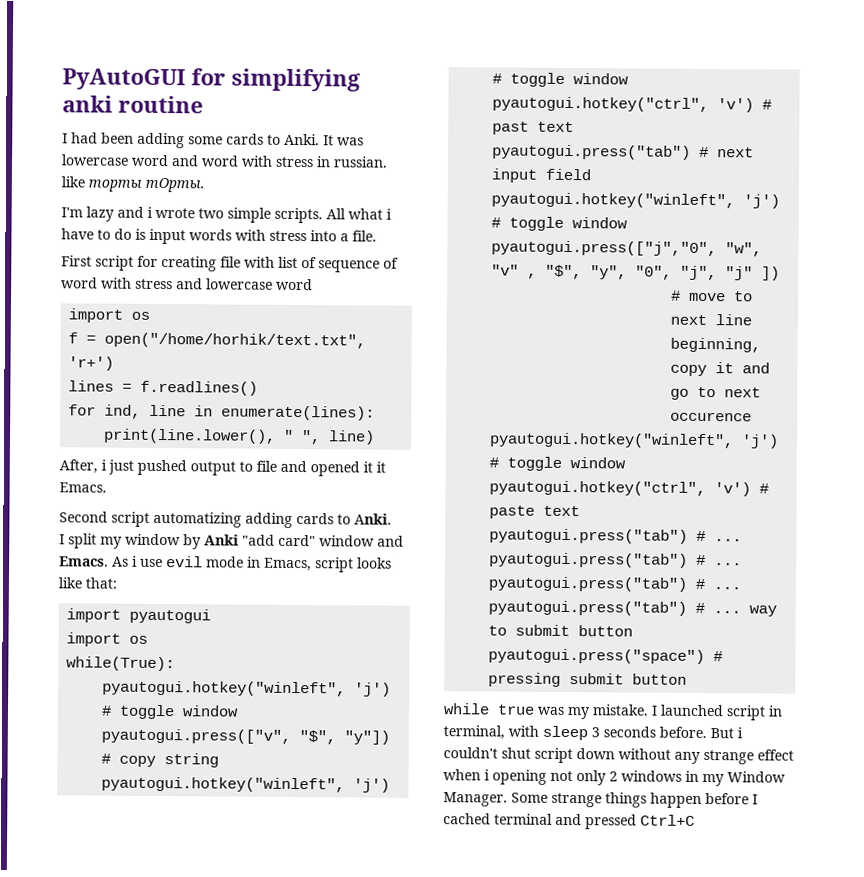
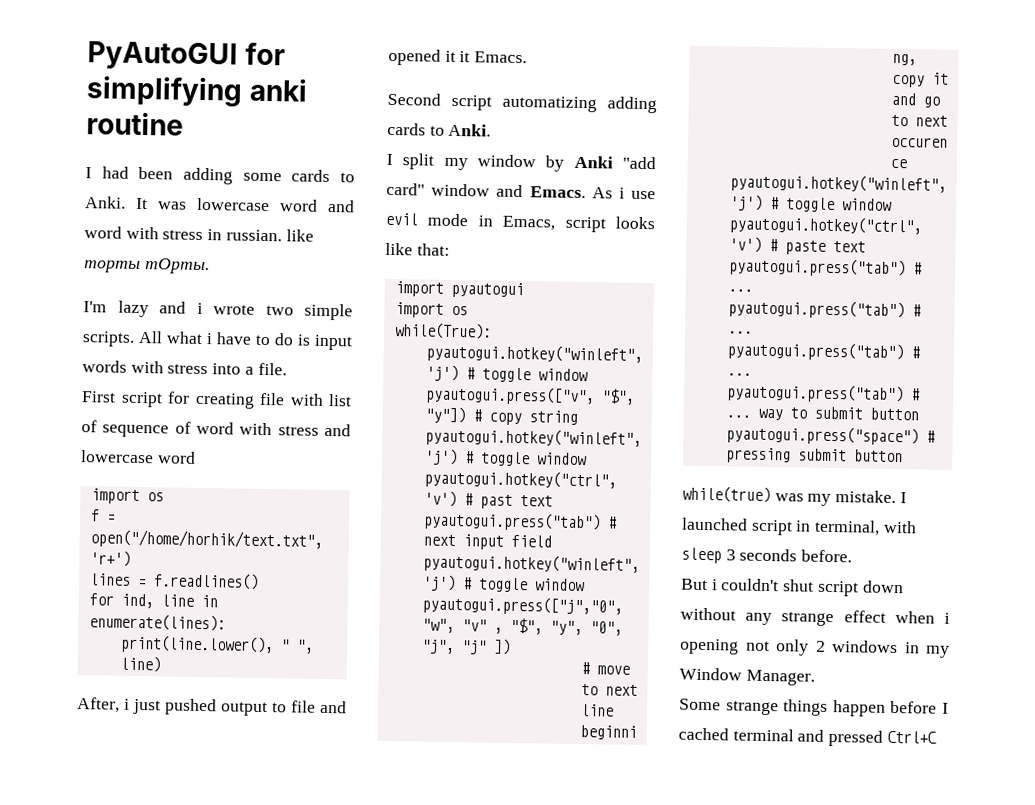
[443,703,535,715] while true -> [682,485,771,504] while(true)
(707, 732) none -> (853, 556) //
(508, 799) none -> (815, 677) //

